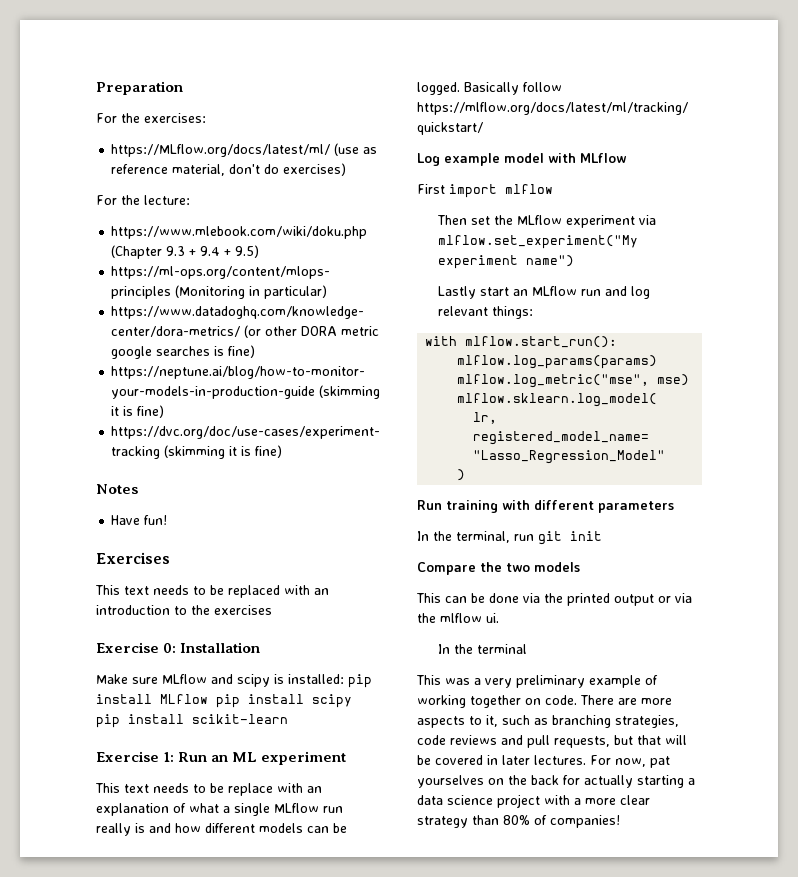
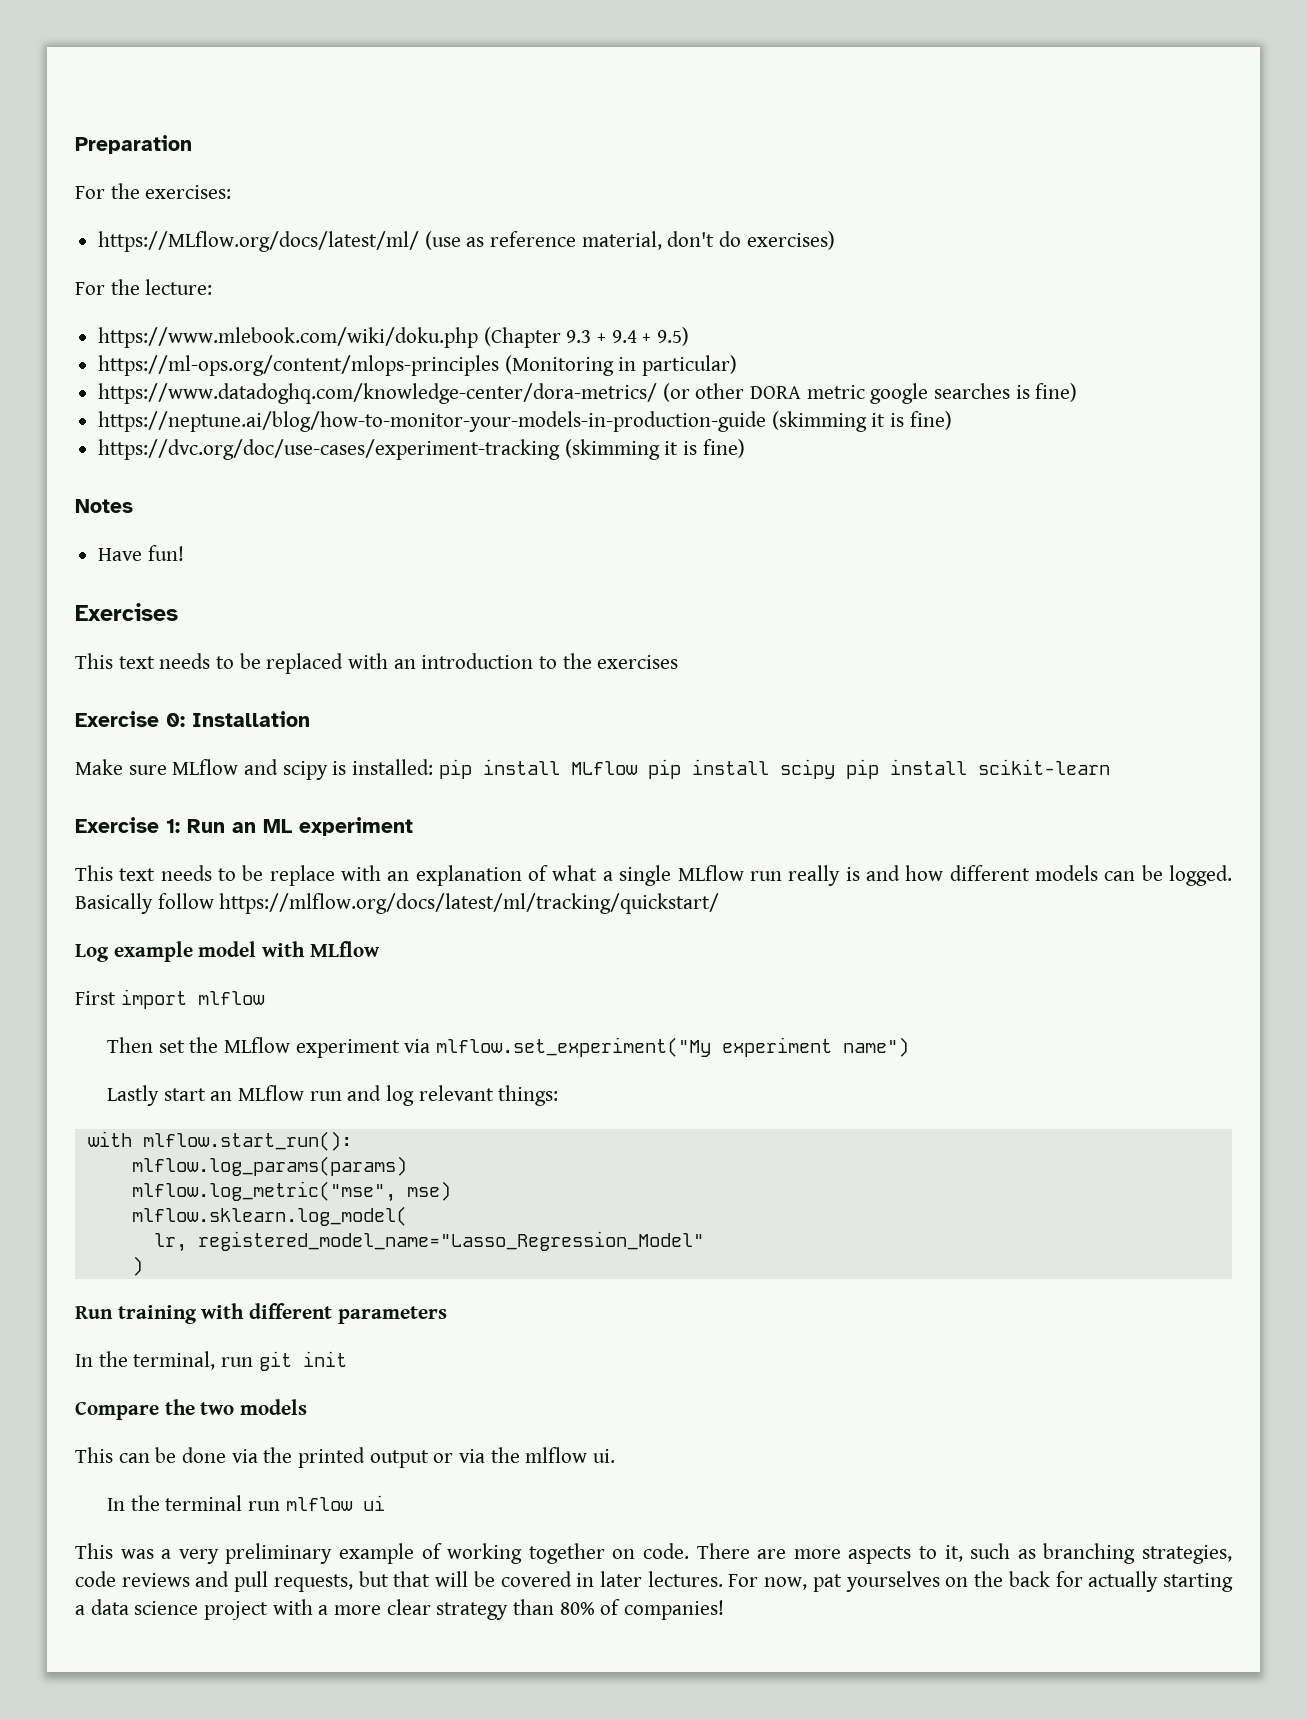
(527, 649) none -> [247,1495,385,1511] run mlflow ui

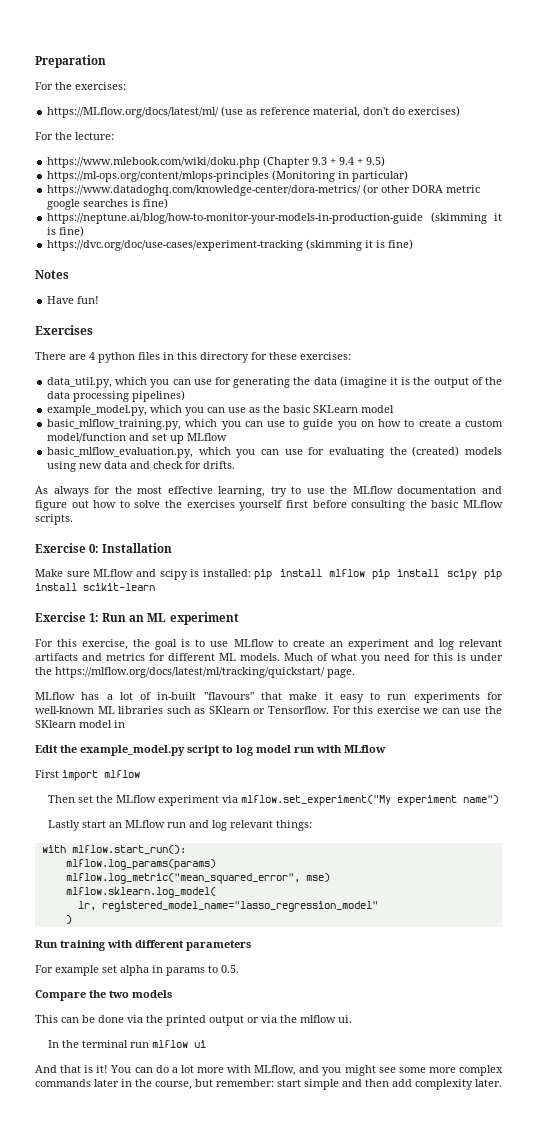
[75,653,679,674] This text needs to be replaced with an introduction to the exercises -> [35,352,351,363] [47,376,502,388] [47,390,186,402] [47,405,395,416] [47,419,503,430] [47,433,228,444] [47,446,503,458] [47,461,236,472] [35,486,503,497] [35,500,504,511] [35,514,73,525] There are 4 python files in this directory for these exercises: // data_util.py, which you can use for generating the data (imagine it is the output of the data processing pipelines) // example_model.py, which you can use as the basic SKLearn model // basic_mlflow_training.py, which you can use to guide you on how to create a custom model/function and set up MLflow // basic_mlflow_evaluation.py, which you can use for evaluating the (created) models using new data and check for drifts. // As always for the most effective learning, try to use the MLflow documentation and figure out how to solve the exercises yourself first before consulting the basic MLflow scripts.
[570,761,638,775] MLflow -> [328,569,365,577] mlflow
[75,865,1232,886] [75,893,720,914] [75,941,257,962] This text needs to be replace with an explanation of what a single MLflow run really is and how different models can be logged. Basically follow https://mlflow.org/docs/latest/ml/tracking/quickstart/ // Log example model -> [35,639,502,650] [35,653,503,664] [35,667,355,678] [35,692,503,703] [35,706,502,714] [35,720,125,728] [35,745,315,756] For this exercise, the goal is to use MLflow to create an experiment and log relevant artifacts and metrics for different ML models. Much of what you need for this is under the https://mlflow.org/docs/latest/ml/tracking/quickstart/ page. // MLflow has a lot of in-built "flavours" that make it easy to run experiments for well-known ML libraries such as SKlearn or Tensorflow. For this exercise we can use the SKlearn model in // Edit the example_model.py script to log model run
[131,1181,396,1202] mlflow.log_metric("mse", -> [65,873,300,884] mlflow.log_metric("mean_squared_error",
[197,1231,704,1251] registered_model_name="Lasso_Regression_Model" -> [101,901,378,912] registered_model_name="lasso_regression_model"
[75,1351,347,1371] In the terminal, run git init -> [35,965,239,976] For example set alpha in params to 0.5.
[75,1543,1233,1564] [75,1571,1234,1592] [75,1599,725,1620] This was a very preliminary example of working together on code. There are more aspects to it, such as branching strategies, code reviews and pull requests, but that will be covered in later lectures. For now, pat yourselves on the back for actually starting a data science project with a more clear strategy than 80% of companies! -> [35,1065,503,1076] [35,1079,502,1090] And that is it! You can do a lot more with MLflow, and you might see some more complex commands later in the course, but remember: start simple and then add complexity later.

